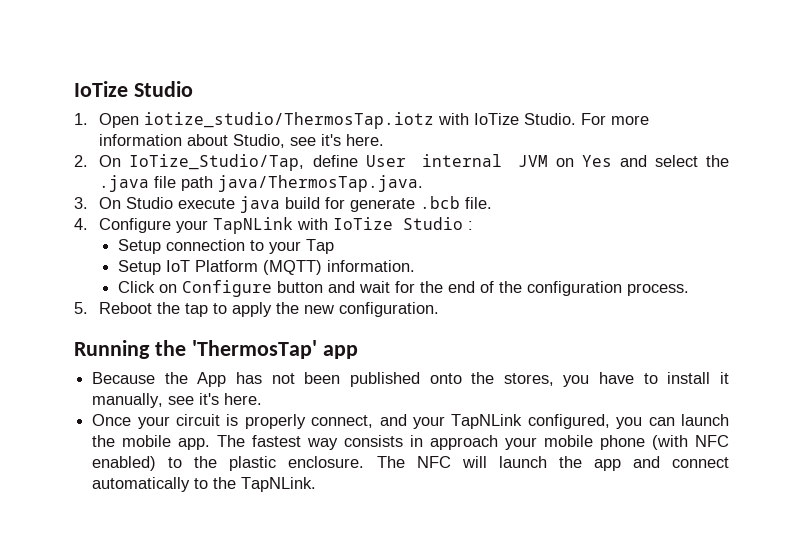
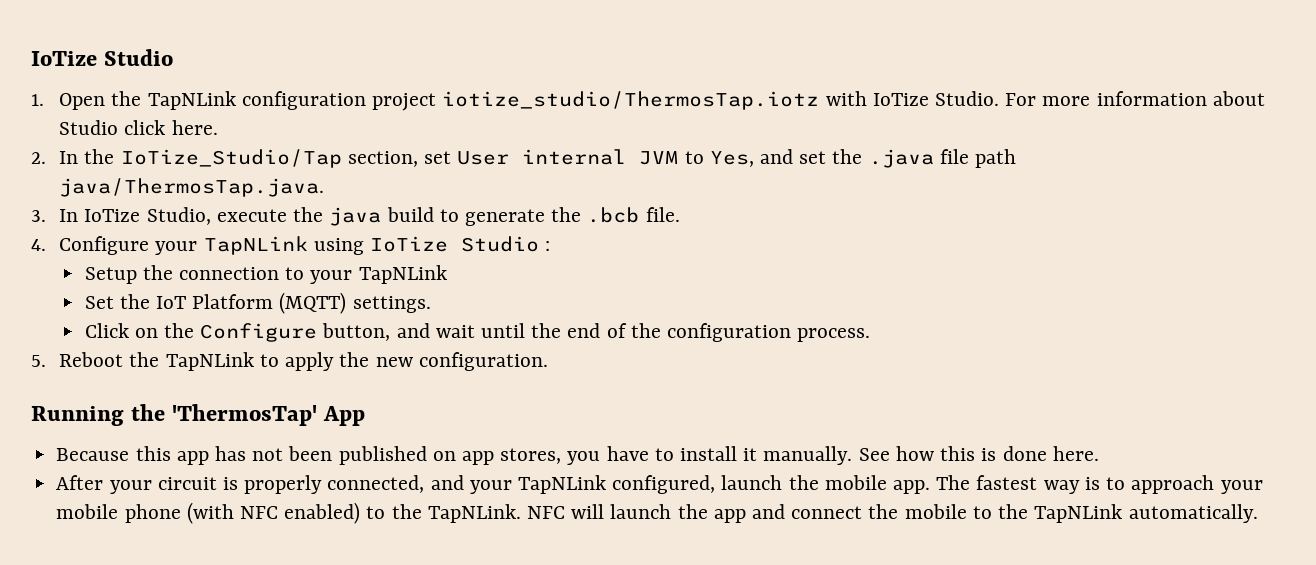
(140, 120) none -> [111,91,437,111] the TapNLink configuration project
[233,134,342,148] Studio, see it's -> [59,120,166,135] Studio click
[99,154,698,171] On IoTize_Studio/Tap, define User internal JVM on Yes and select -> [59,149,827,168] In the IoTize_Studio/Tap section, set User internal JVM to Yes, and set
[99,196,416,213] On Studio execute java build for generate -> [59,207,582,226] In IoTize Studio, execute the java build to generate the
[297,218,329,230] with -> [313,238,364,255] using
(161, 246) none -> [142,265,173,280] the
[305,239,334,254] [117,260,161,275] Tap // Setup -> [358,265,447,284] [84,294,150,309] TapNLink // Set the
[326,260,415,272] information. -> [352,296,431,313] settings.
[181,280,323,297] Configure button -> [163,323,391,342] the Configure button,
[394,281,415,293] for -> [481,323,526,338] until
[185,303,209,317] tap -> [165,352,254,371] TapNLink
[322,345,358,359] app -> [322,406,365,426] App
[164,372,227,387] the App -> [135,446,209,465] this app
[429,372,495,384] onto the -> [432,451,494,465] on app
[92,393,263,408] [92,414,132,426] manually, see it's here. // Once -> [763,446,1099,465] [56,475,104,490] manually. See how this is done here. // After
[311,415,374,428] connect, -> [327,475,425,493] connected,
[616,417,675,429] you can -> (716, 484) none
[344,435,424,447] consists in -> [1084,477,1126,490] is to
[229,456,405,471] plastic enclosure. The -> [427,504,521,523] TapNLink.
[92,477,317,492] automatically to the TapNLink. -> [868,504,1258,523] the mobile to the TapNLink automatically.

